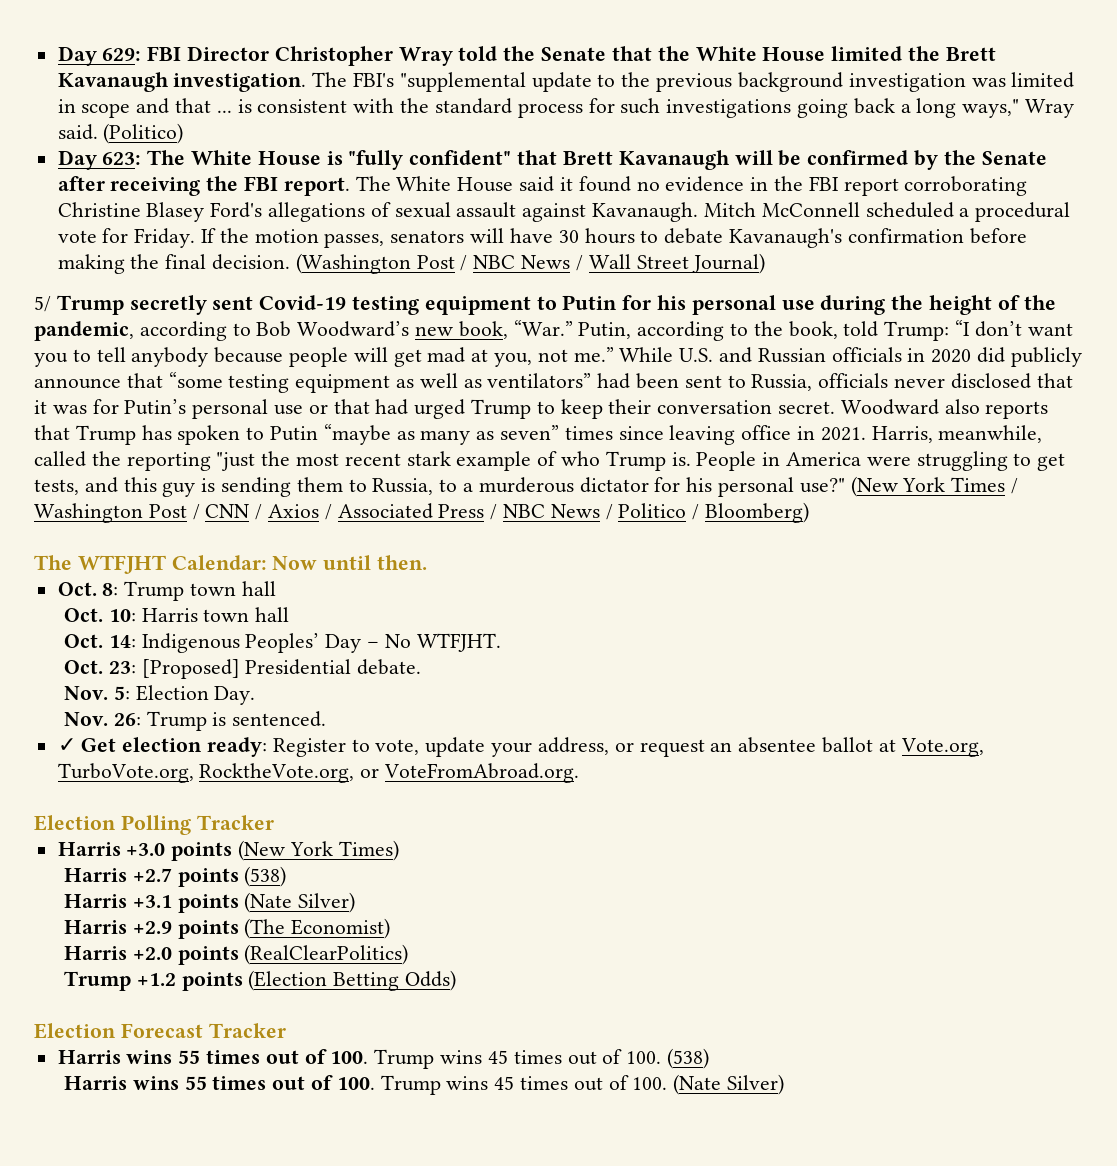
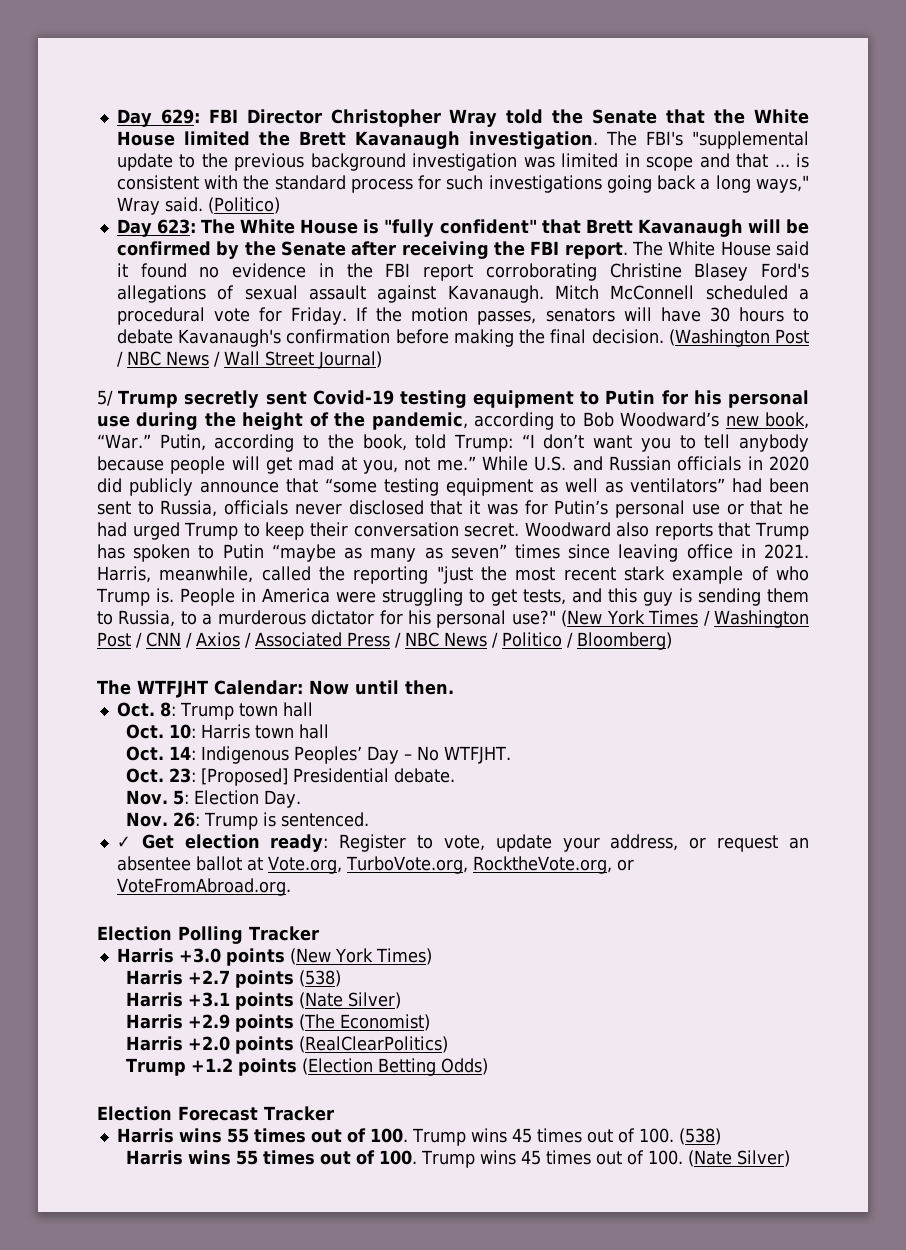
(370, 406) none -> [789,500,809,515] he

